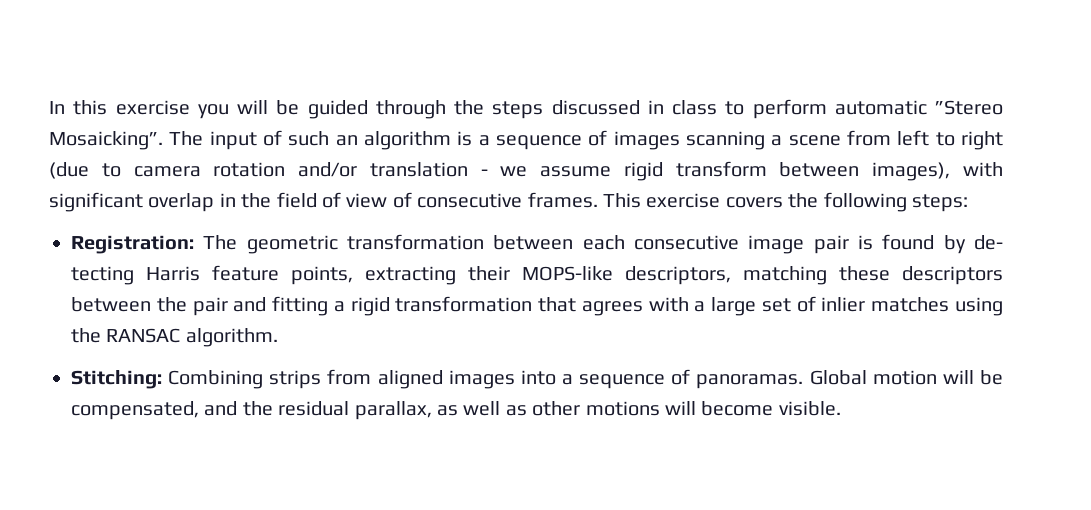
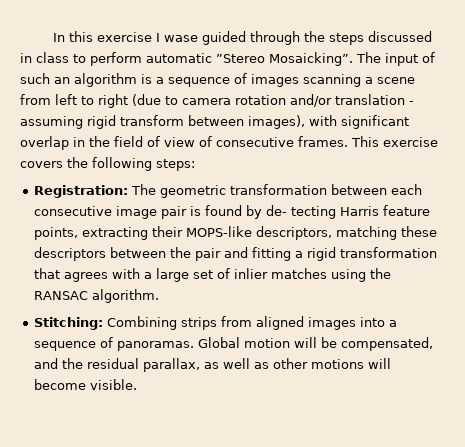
[197,100,300,119] you will be -> [155,33,198,42] I wase
[500,166,612,177] we assume -> [20,116,83,129] assuming

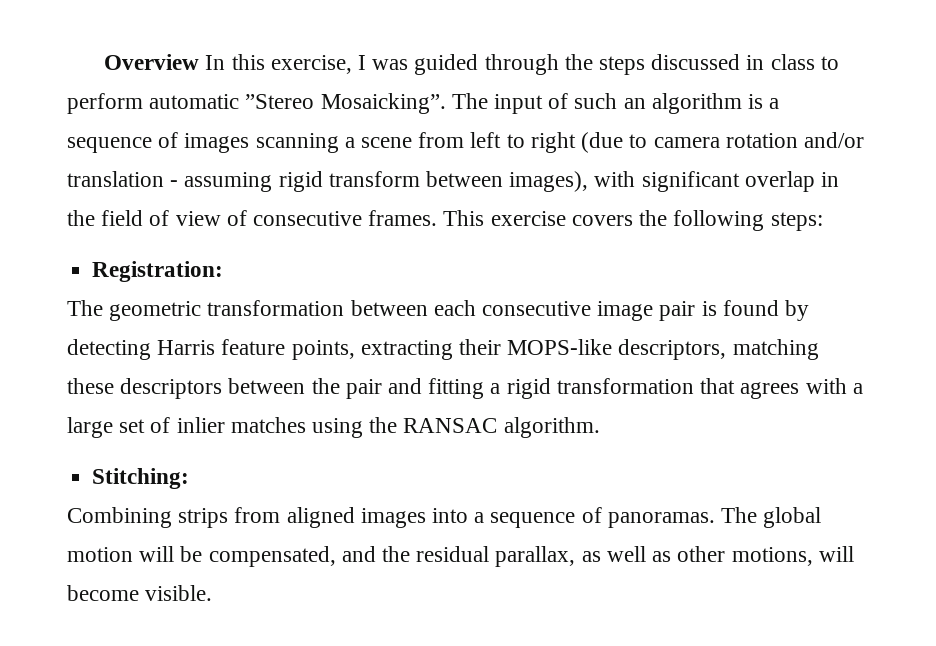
(52, 37) none -> [104,54,200,70] Overview
[96,32,198,42] exercise I wase -> [270,55,409,74] exercise, I was
(129, 191) none -> (224, 271) //
[266,205,337,219] de- tecting -> [67,339,151,360] detecting
(104, 323) none -> (190, 478) //
[198,337,241,348] Global -> [721,507,822,528] The global
[311,359,365,369] motions -> [731,547,813,566] motions,

